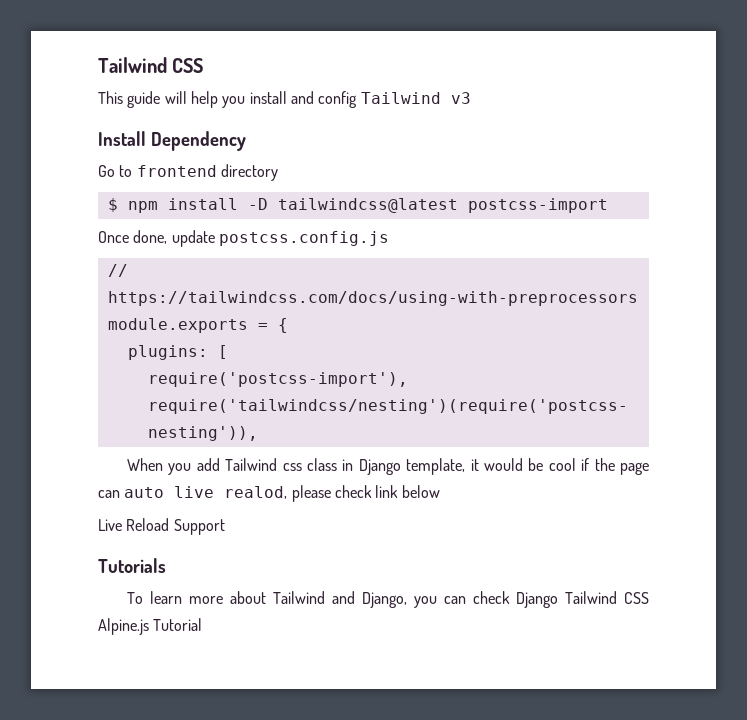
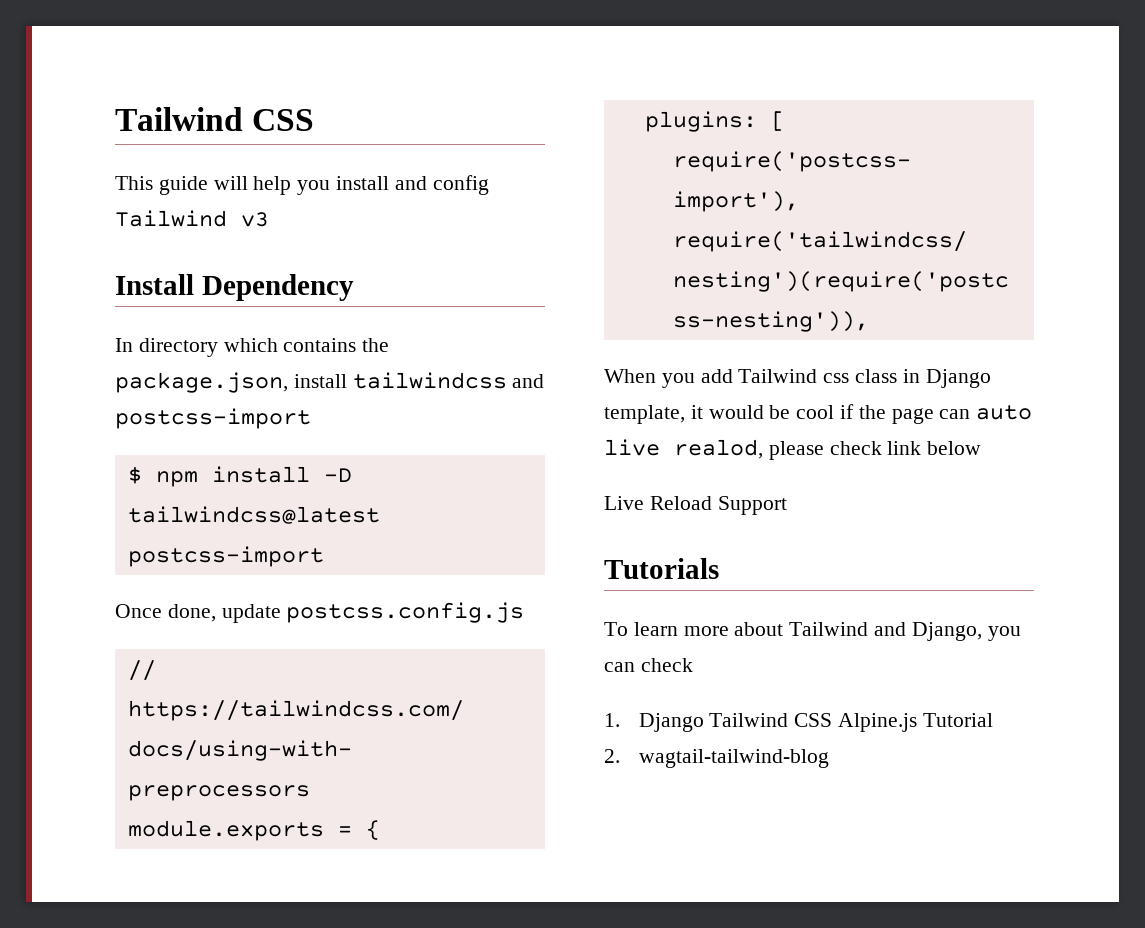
[98,164,278,181] Go to frontend directory -> [115,338,390,357] [115,372,545,393] [115,408,311,429] In directory which contains the package.json, install tailwindcss and postcss-import
(510, 597) none -> [604,713,620,727] // 1.
(203, 624) none -> [604,749,829,768] // 2. wagtail-tailwind-blog

